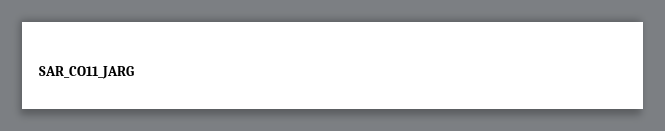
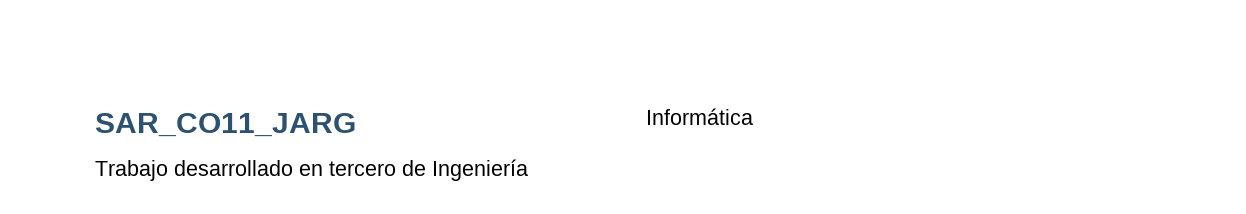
(134, 72) none -> [95,159,528,181] [646,108,753,125] // Trabajo desarrollado en tercero de Ingeniería Informática

